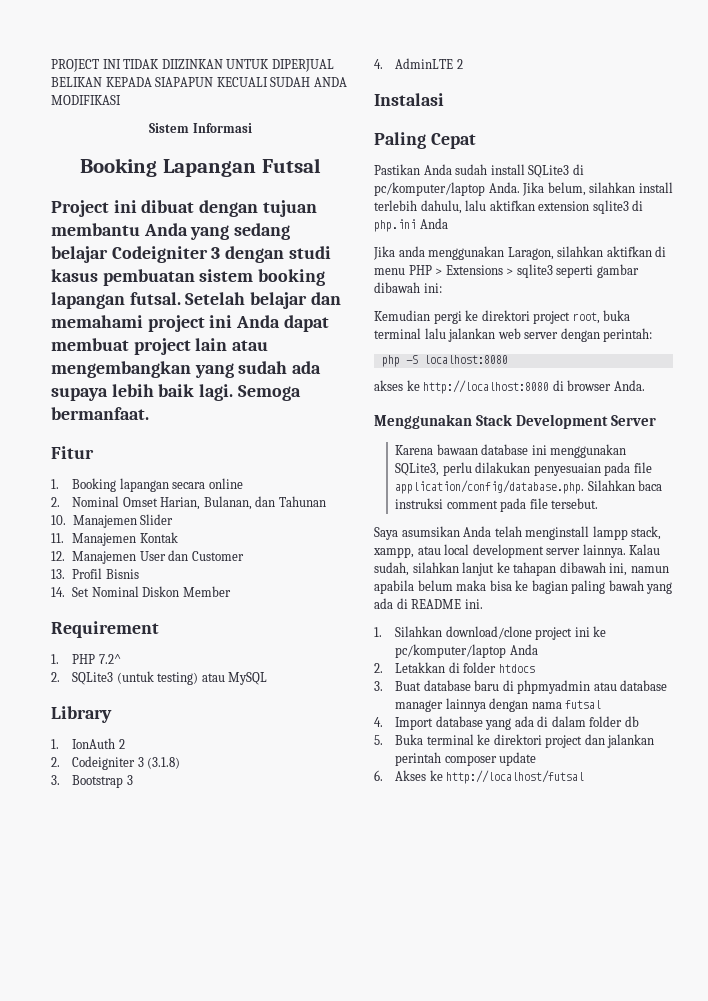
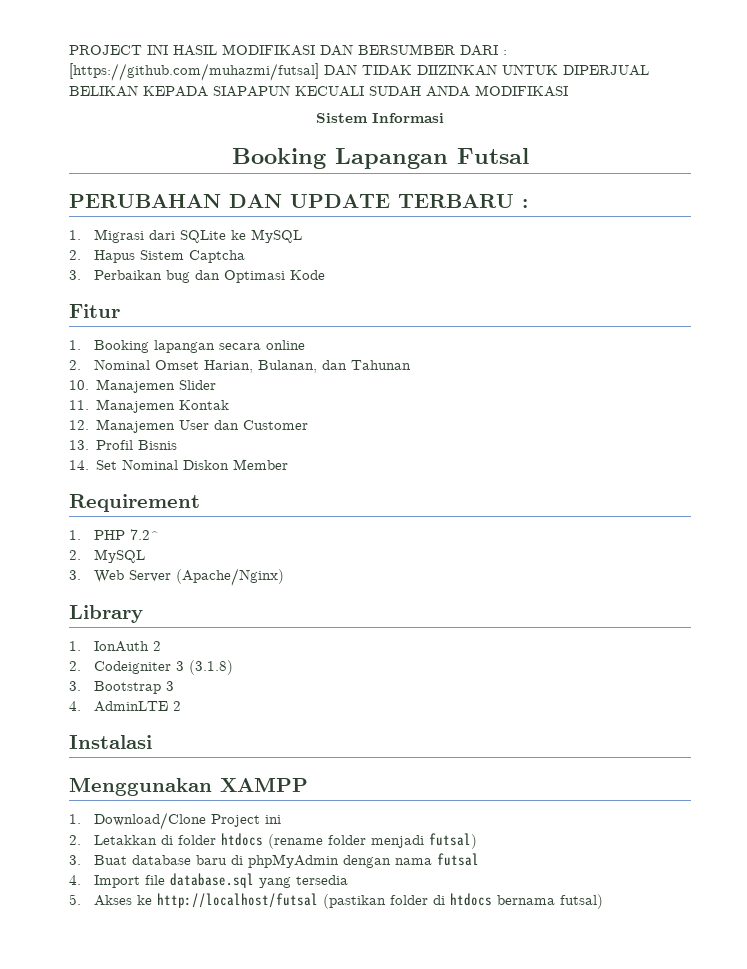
(121, 64) none -> [173,44,507,56] [69,63,357,81] HASIL MODIFIKASI DAN BERSUMBER DARI : [https://github.com/muhazmi/futsal] DAN
[51,200,317,217] [51,223,291,240] [51,246,331,263] [51,269,326,286] [51,292,341,309] [51,315,329,332] [51,338,269,355] [51,361,322,378] [51,384,301,401] [51,407,149,420] Project ini dibuat dengan tujuan membantu Anda yang sedang belajar Codeigniter 3 dengan studi kasus pembuatan sistem booking lapangan futsal. Setelah belajar dan memahami project ini Anda dapat membuat project lain atau mengembangkan yang sudah ada supaya lebih baik lagi. Semoga bermanfaat. -> [69,194,528,208] [69,229,302,243] [69,250,245,263] [69,270,325,283] PERUBAHAN DAN UPDATE TERBARU : // 1. Migrasi dari SQLite ke MySQL // 2. Hapus Sistem Captcha // 3. Perbaikan bug dan Optimasi Kode
[72,671,268,685] SQLite3 (untuk testing) atau MySQL -> [93,549,145,563] [69,568,284,586] MySQL // 3. Web Server (Apache/Nginx)
[374,132,476,149] [374,164,584,178] [374,182,673,196] [374,200,644,214] [374,218,448,232] [373,246,667,260] [374,264,639,278] [374,282,442,293] [374,310,631,324] [374,328,653,342] [381,355,508,367] [374,380,645,394] [374,414,657,429] [395,444,627,458] [395,462,652,476] [395,480,663,494] [395,498,599,512] [374,526,662,540] [373,544,661,558] [374,562,669,576] [374,580,673,594] [374,598,483,609] [374,626,607,640] [395,644,538,658] Paling Cepat // Pastikan Anda sudah install SQLite3 di pc/komputer/laptop Anda. Jika belum, silahkan install terlebih dahulu, lalu aktifkan extension sqlite3 di php.ini Anda // Jika anda menggunakan Laragon, silahkan aktifkan di menu PHP > Extensions > sqlite3 seperti gambar dibawah ini: // Kemudian pergi ke direktori project root, buka terminal lalu jalankan web server dengan perintah: // php -S localhost:8080 // akses ke http://localhost:8080 di browser Anda. // Menggunakan Stack Development Server // Karena bawaan database ini menggunakan SQLite3, perlu dilakukan penyesuaian pada file application/config/database.php. Silahkan baca instruksi comment pada file tersebut. // Saya asumsikan Anda telah menginstall lampp stack, xampp, atau local development server lainnya. Kalau sudah, silahkan lanjut ke tahapan dibawah ini, namun apabila belum maka bisa ke bagian paling bawah yang ada di README ini. // 1. Silahkan download/clone project ini ke pc/komputer/laptop Anda -> [69,777,308,796] [69,812,281,830] Menggunakan XAMPP // 1. Download/Clone Project ini
(535, 668) none -> [267,833,477,849] (rename folder menjadi futsal)
[517,680,668,694] [395,698,486,712] phpmyadmin atau database manager lainnya -> [247,854,339,868] phpMyAdmin
[435,716,639,730] [374,734,655,748] [395,752,537,766] [374,770,585,784] database yang ada di dalam folder db // 5. Buka terminal ke direktori project dan jalankan perintah composer update // 6. Akses ke http://localhost/futsal -> [144,873,348,888] [69,893,603,909] file database.sql yang tersedia // 5. Akses ke http://localhost/futsal (pastikan folder di htdocs bernama futsal)

